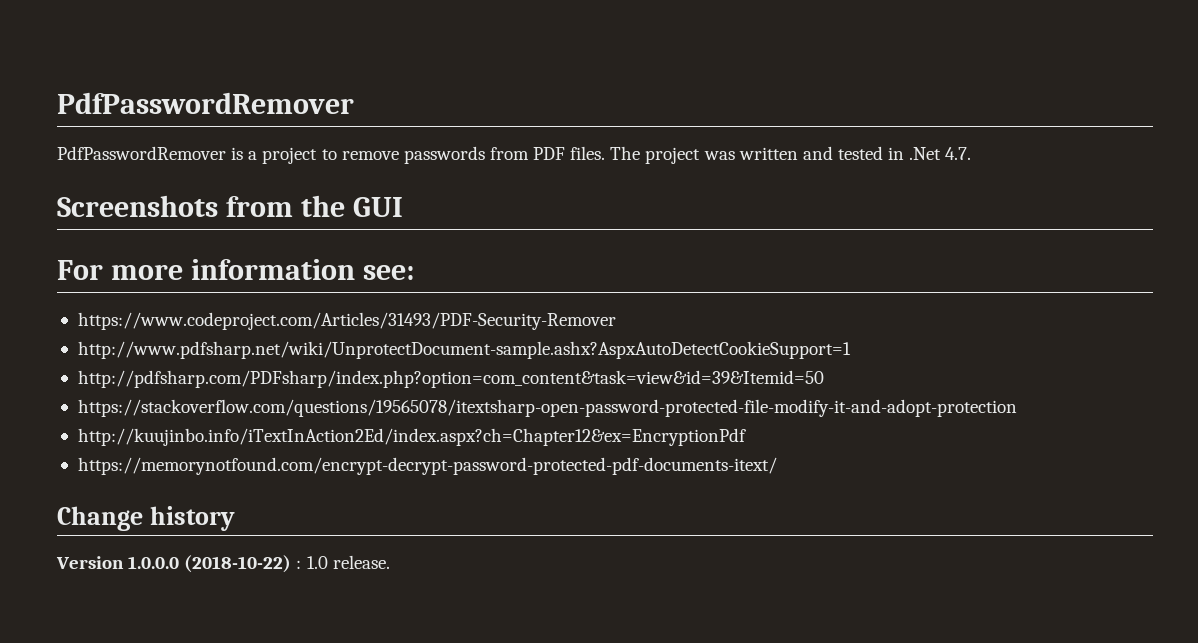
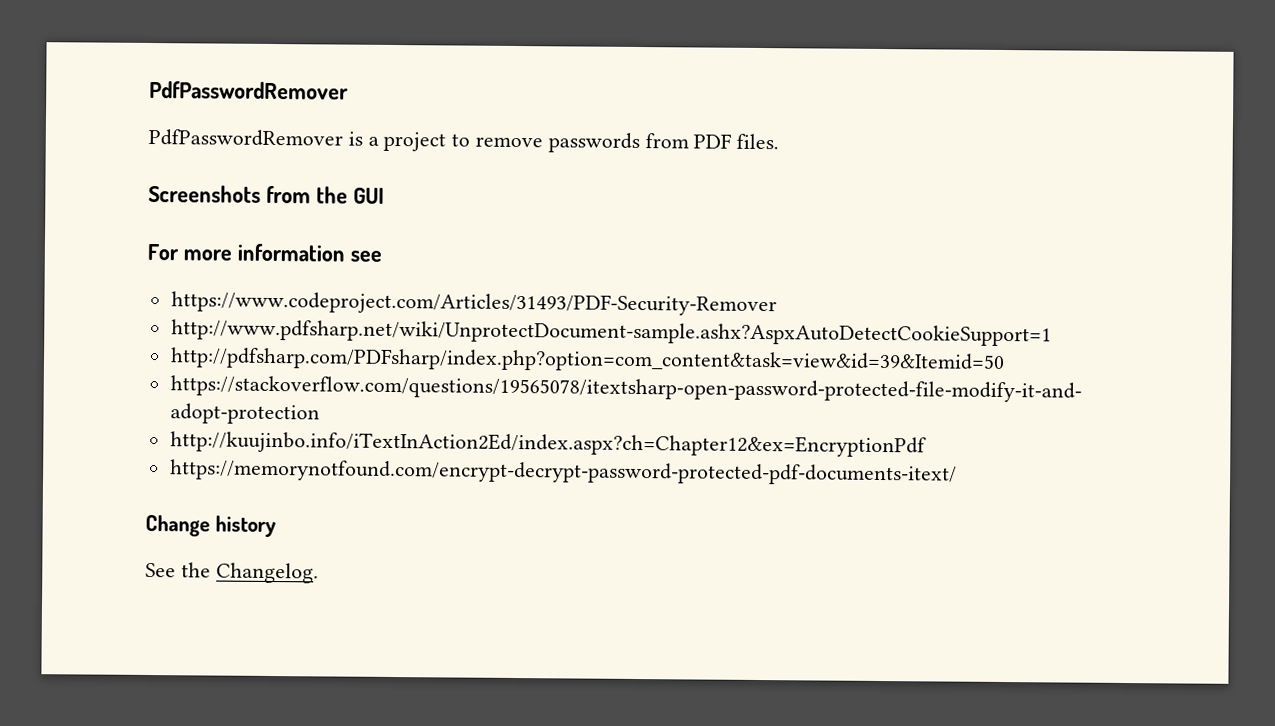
[610,146,972,164] The project was written and tested in .Net 4.7. -> (780, 141) none
[362,265,414,280] see: -> [349,250,382,262] see
[56,555,390,573] Version 1.0.0.0 (2018-10-22) : 1.0 release. -> [145,562,319,584] See the Changelog.

